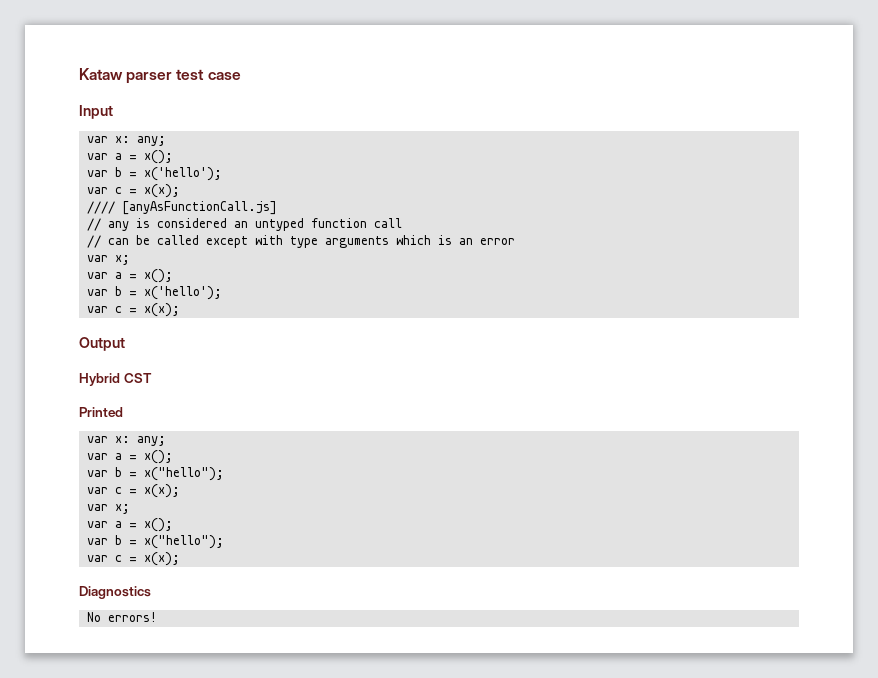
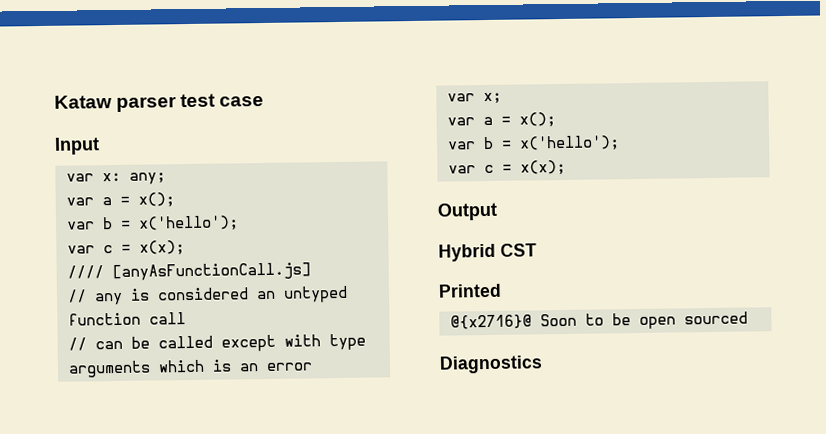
[86,436,166,446] [86,450,173,464] [86,467,224,481] [86,484,180,498] [86,504,130,514] [86,518,173,532] [86,535,224,549] [86,552,180,566] var x: any; // var a = x(); // var b = x("hello"); // var c = x(x); // var x; // var a = x(); // var b = x("hello"); // var c = x(x); -> [449,311,748,330] @{x2716}@ Soon to be open sourced
[86,612,157,622] // No errors! -> (543, 364) none

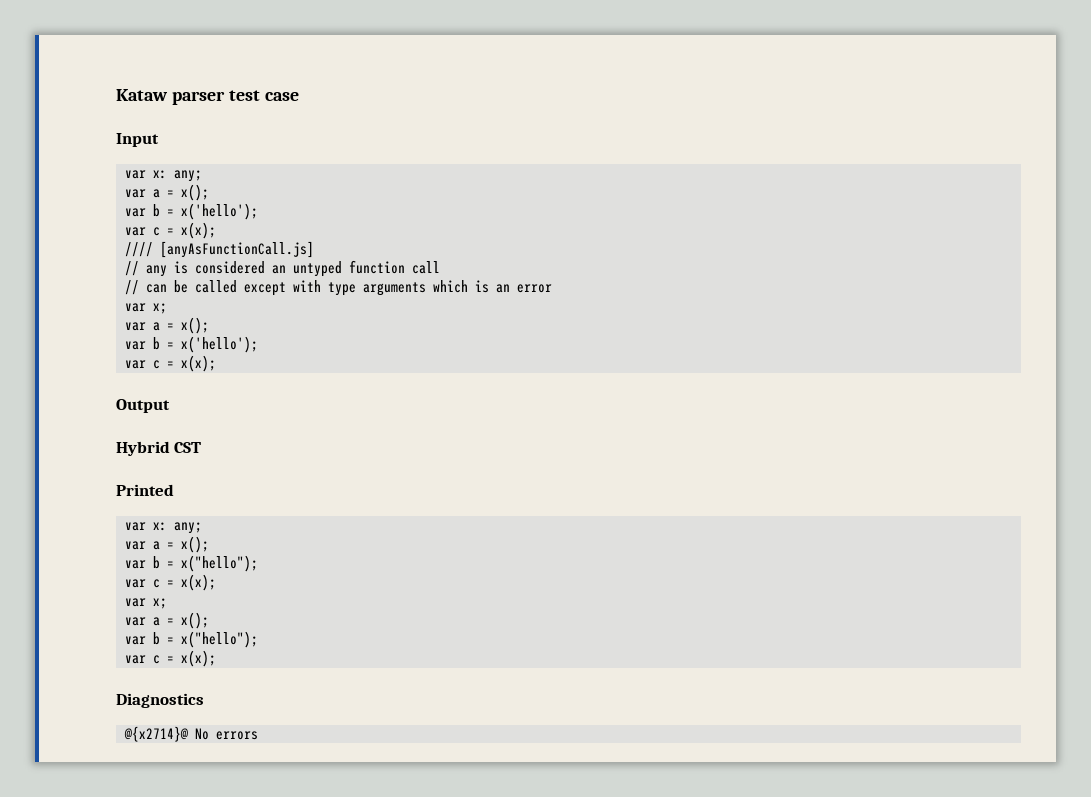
[449,311,748,330] [439,355,543,374] @{x2716}@ Soon to be open sourced // Diagnostics -> [125,522,203,534] [125,536,210,553] [125,555,259,572] [125,574,217,591] [125,598,168,609] [125,612,210,629] [125,631,259,648] [125,650,217,667] [116,693,204,708] [124,726,259,742] var x: any; // var a = x(); // var b = x("hello"); // var c = x(x); // var x; // var a = x(); // var b = x("hello"); // var c = x(x); // Diagnostics // @{x2714}@ No errors

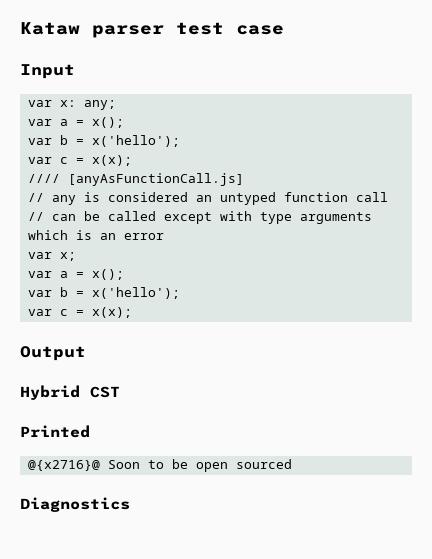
[125,522,203,534] [125,536,210,553] [125,555,259,572] [125,574,217,591] [125,598,168,609] [125,612,210,629] [125,631,259,648] [125,650,217,667] [116,693,204,708] [124,726,259,742] var x: any; // var a = x(); // var b = x("hello"); // var c = x(x); // var x; // var a = x(); // var b = x("hello"); // var c = x(x); // Diagnostics // @{x2714}@ No errors -> [28,459,293,472] [20,497,130,512] @{x2716}@ Soon to be open sourced // Diagnostics

